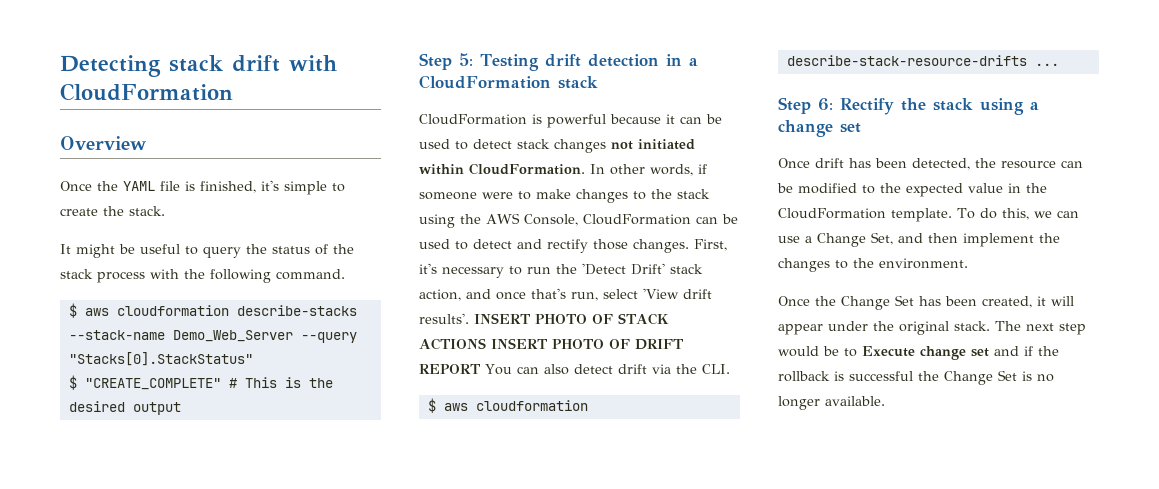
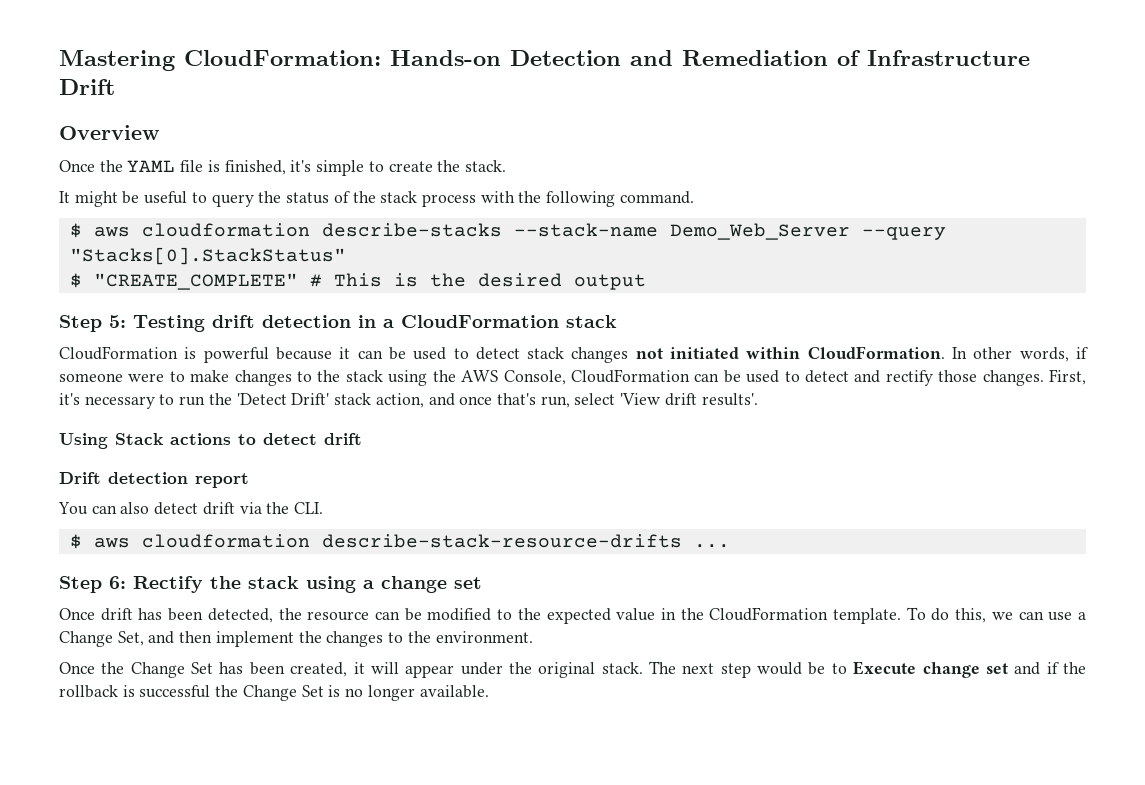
[60,55,337,77] [60,83,233,101] Detecting stack drift with CloudFormation -> [59,50,1030,71] [59,79,115,95] Mastering CloudFormation: Hands-on Detection and Remediation of Infrastructure Drift
[474,313,669,325] [419,338,684,350] [419,364,481,374] INSERT PHOTO OF STACK ACTIONS INSERT PHOTO OF DRIFT REPORT -> [59,433,362,449] [59,472,249,488] // Using Stack actions to detect drift // Drift detection report //

